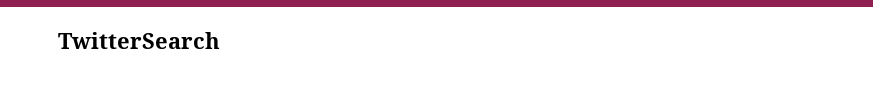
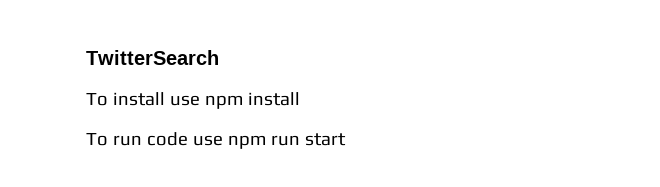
(220, 40) none -> [86,92,300,109] [86,132,346,149] // To install use npm install // To run code use npm run start

